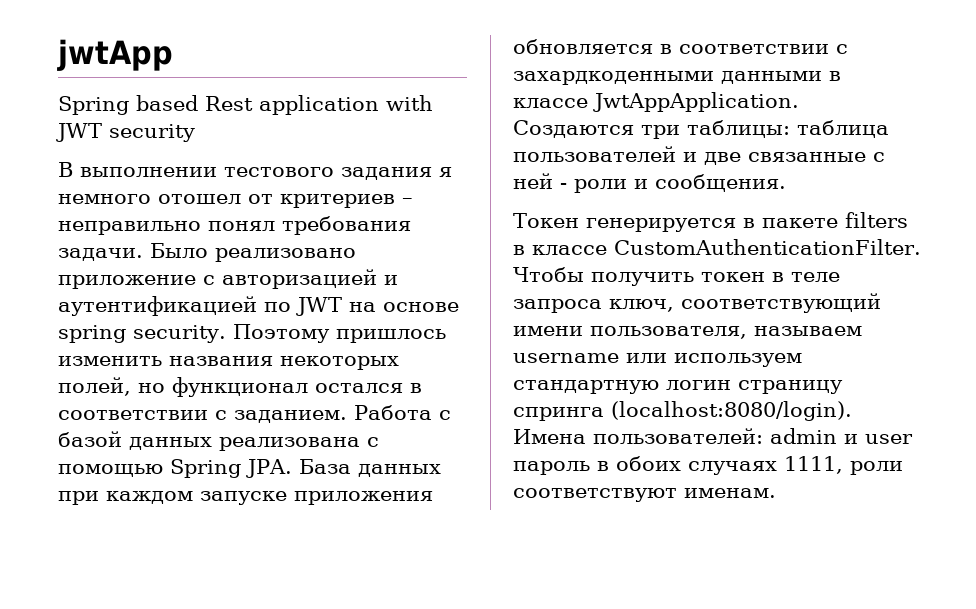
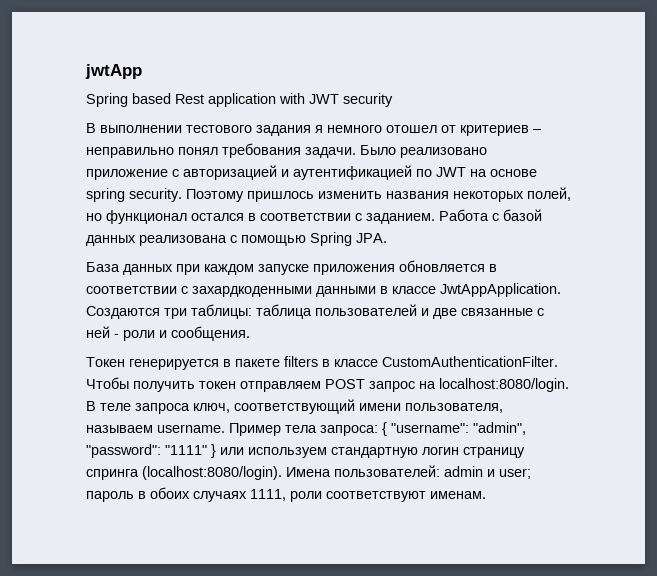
(292, 468) none -> (387, 238) //
[772,272,784,282] в -> [240,378,569,392] [86,401,96,411] отправляем POST запрос на localhost:8080/login. В
[513,353,619,363] username -> [157,422,526,436] [86,444,216,458] username. Пример тела запроса: { "username": "admin", "password": "1111" }
[865,434,913,444] user -> [499,468,531,479] user;

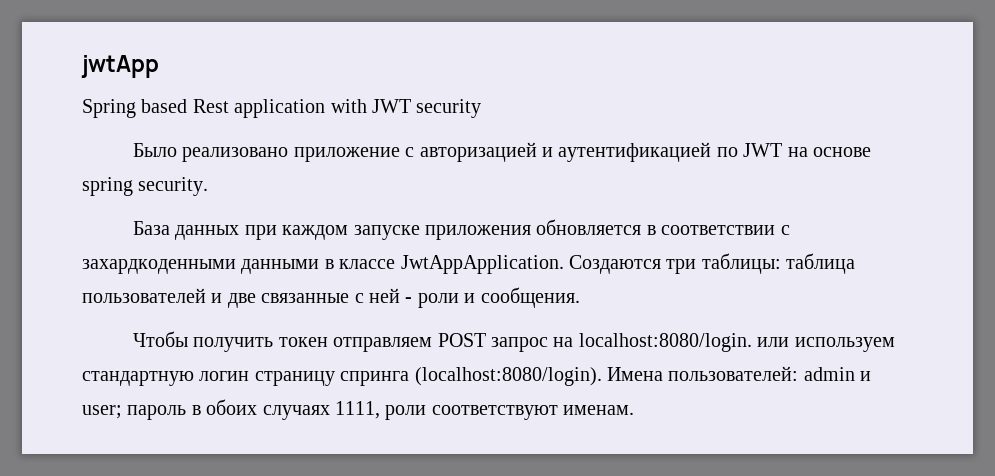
[86,123,542,136] [86,143,356,158] В выполнении тестового задания я немного отошел от критериев – неправильно понял требования задачи. -> (482, 108) none
[186,187,571,202] [86,209,542,224] [86,232,387,246] Поэтому пришлось изменить названия некоторых полей, но функционал остался в соответствии с заданием. Работа с базой данных реализована c помощью Spring JPA. -> (209, 186) none
[86,356,558,370] Токен генерируется в пакете filters в классе CustomAuthenticationFilter. -> (580, 297) none
[86,399,503,414] [86,422,526,436] [86,444,216,458] В теле запроса ключ, соответствующий имени пользователя, называем username. Пример тела запроса: { "username": "admin", "password": "1111" } -> (752, 342) none

